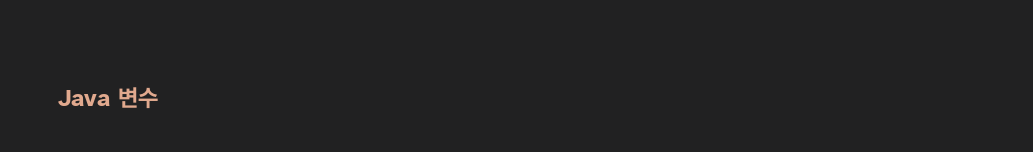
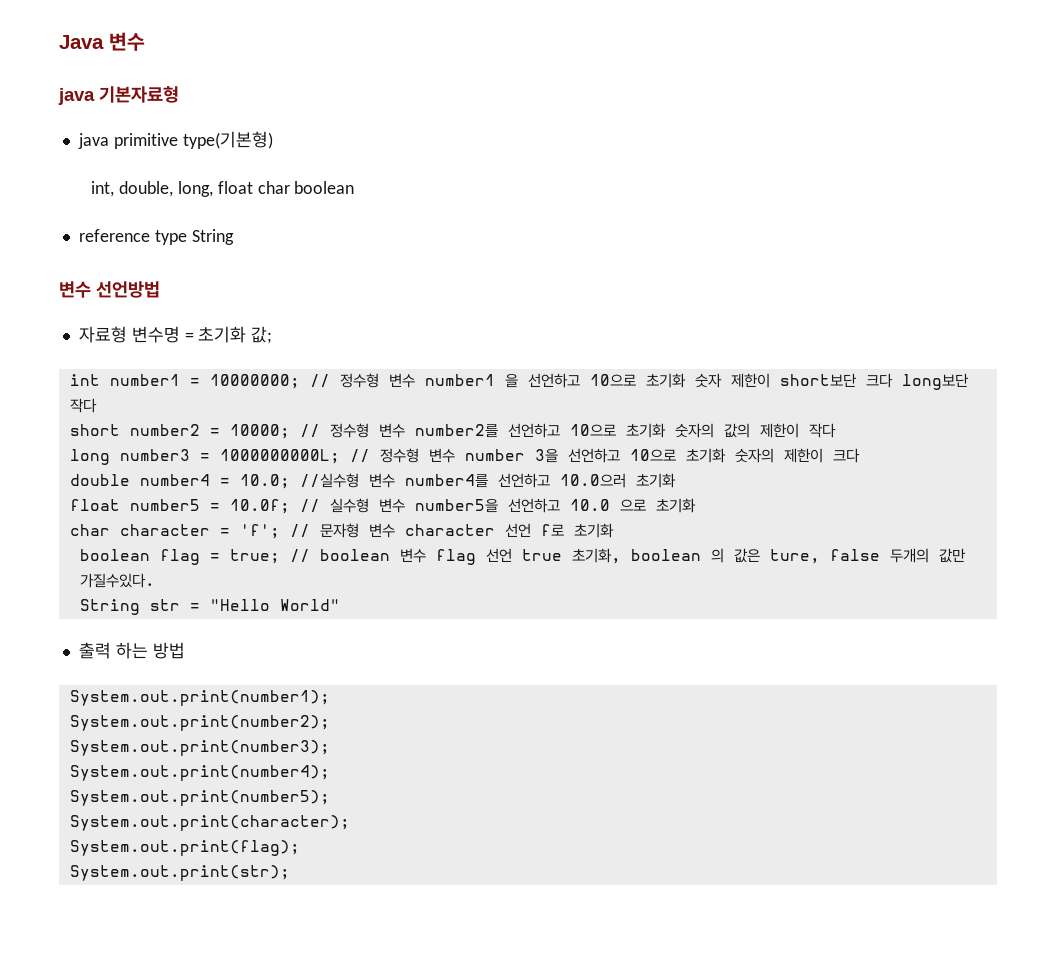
(158, 98) none -> [58,86,179,105] [77,131,273,149] [91,181,355,197] [78,229,234,245] [59,281,160,298] [78,326,273,344] [69,373,969,390] [69,398,97,413] [69,423,836,439] [69,448,860,465] [69,473,676,489] [69,498,696,514] [69,523,614,539] [79,548,966,565] [79,573,155,588] [79,599,340,615] [78,642,185,659] [69,690,330,706] [69,715,330,731] [69,740,330,756] [69,765,330,781] [69,790,330,806] [69,815,350,831] [69,840,300,856] [69,865,290,881] // java 기본자료형 // java primitive type(기본형) // int, double, long, float char boolean // reference type String // 변수 선언방법 // 자료형 변수명 = 초기화 값; // int number1 = 10000000; // 정수형 변수 number1 을 선언하고 10으로 초기화 숫자 제한이 short보단 크다 long보단 작다 // short number2 = 10000; // 정수형 변수 number2를 선언하고 10으로 초기화 숫자의 값의 제한이 작다 // long number3 = 1000000000L; // 정수형 변수 number 3을 선언하고 10으로 초기화 숫자의 제한이 크다 // double number4 = 10.0; //실수형 변수 number4를 선언하고 10.0으러 초기화 // float number5 = 10.0f; // 실수형 변수 number5을 선언하고 10.0 으로 초기화 // char character = 'f'; // 문자형 변수 character 선언 f로 초기화 // boolean flag = true; // boolean 변수 flag 선언 true 초기화, boolean 의 값은 ture, false 두개의 값만 가질수있다. // String str = "Hello World" // 출력 하는 방법 // System.out.print(number1); // System.out.print(number2); // System.out.print(number3); // System.out.print(number4); // System.out.print(number5); // System.out.print(character); // System.out.print(flag); // System.out.print(str);

